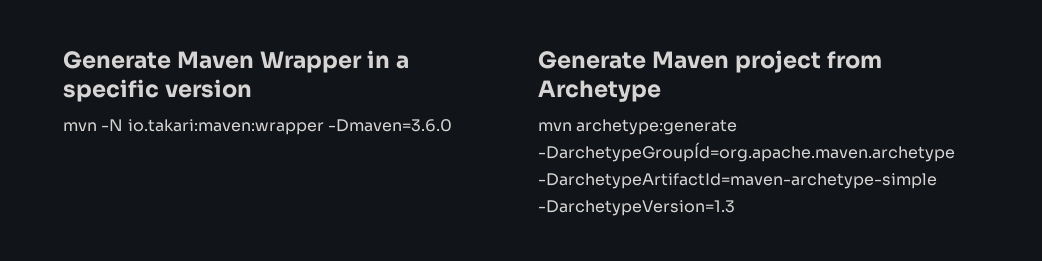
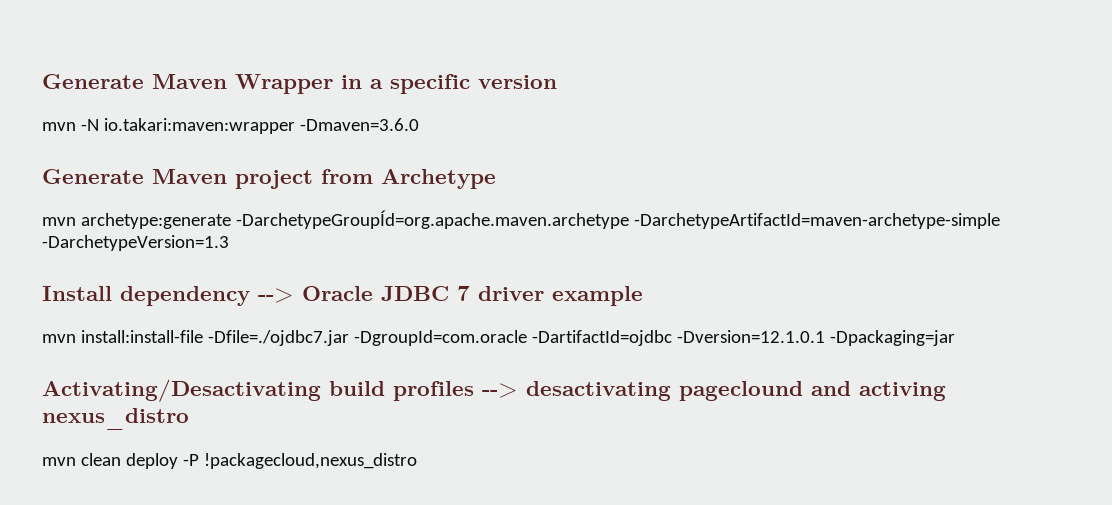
(735, 208) none -> [42,286,643,306] [42,330,955,346] [42,379,946,402] [42,408,189,430] [42,453,417,469] // Install dependency --> Oracle JDBC 7 driver example // mvn install:install-file -Dfile=./ojdbc7.jar -DgroupId=com.oracle -DartifactId=ojdbc -Dversion=12.1.0.1 -Dpackaging=jar // Activating/Desactivating build profiles --> desactivating pageclound and activing nexus_distro // mvn clean deploy -P !packagecloud,nexus_distro

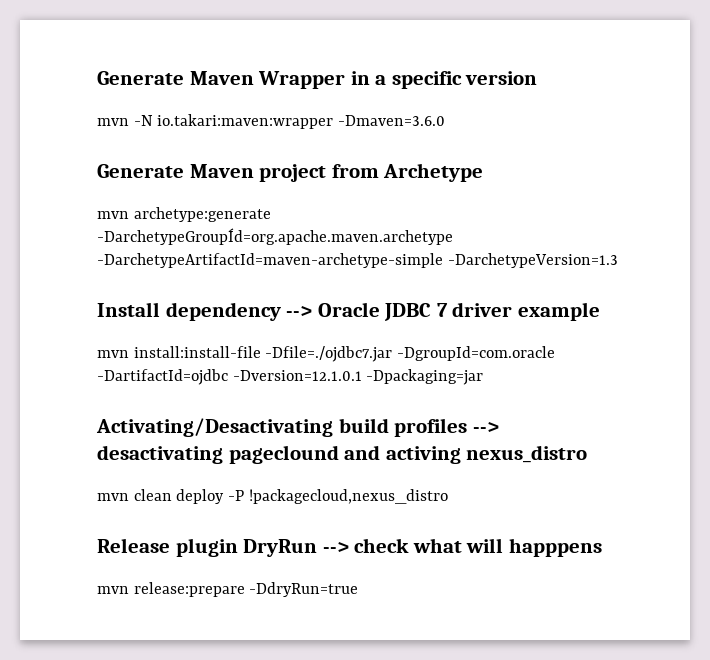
(417, 461) none -> [97,538,602,557] [97,582,359,597] // Release plugin DryRun --> check what will happpens // mvn release:prepare -DdryRun=true

